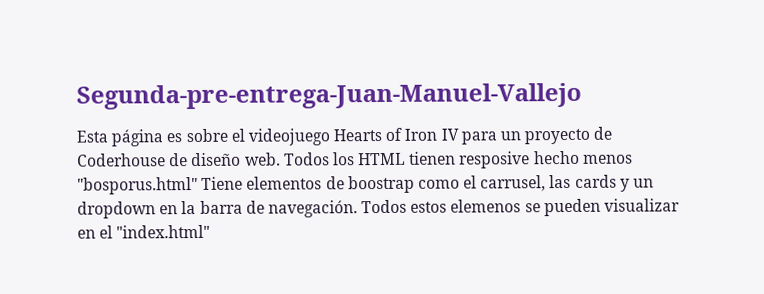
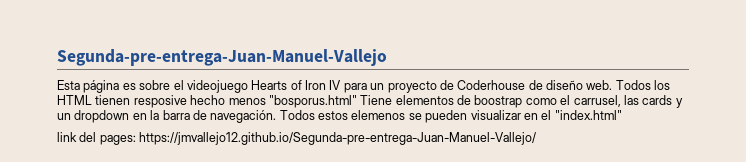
(211, 231) none -> [57,132,537,145] // link del pages: https://jmvallejo12.github.io/Segunda-pre-entrega-Juan-Manuel-Vallejo/

